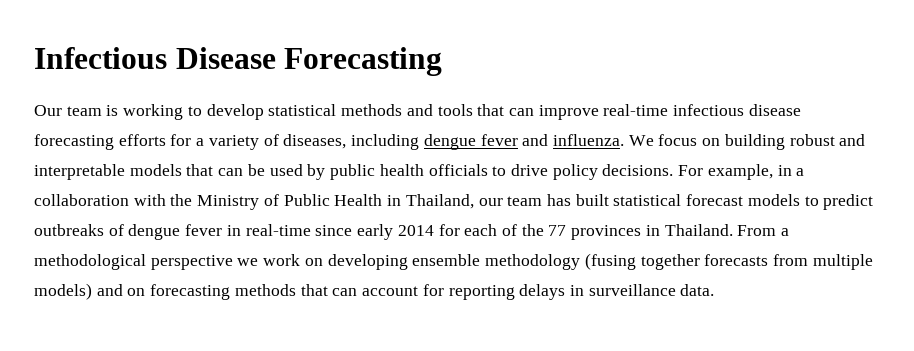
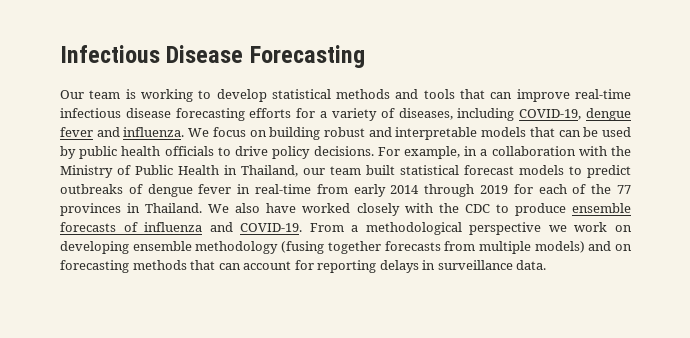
(420, 142) none -> [519,109,582,120] COVID-19,
[546,194,571,206] has -> (361, 170) none
[315,225,353,236] since -> [316,184,348,194] from
(434, 230) none -> [424,184,509,197] through 2019
(733, 230) none -> [208,203,632,216] [60,222,303,232] We also have worked closely with the CDC to produce ensemble forecasts of influenza and COVID-19.

